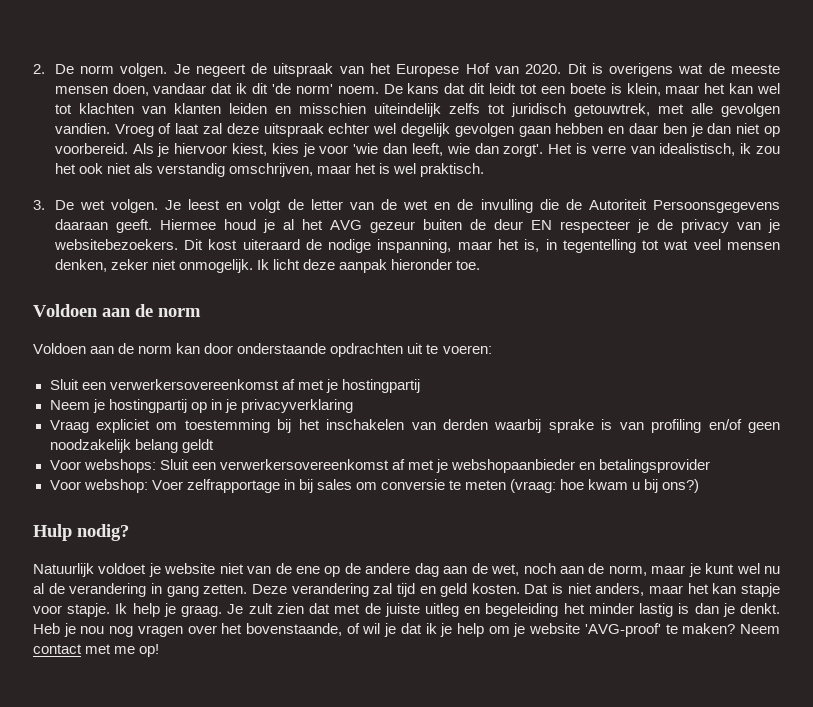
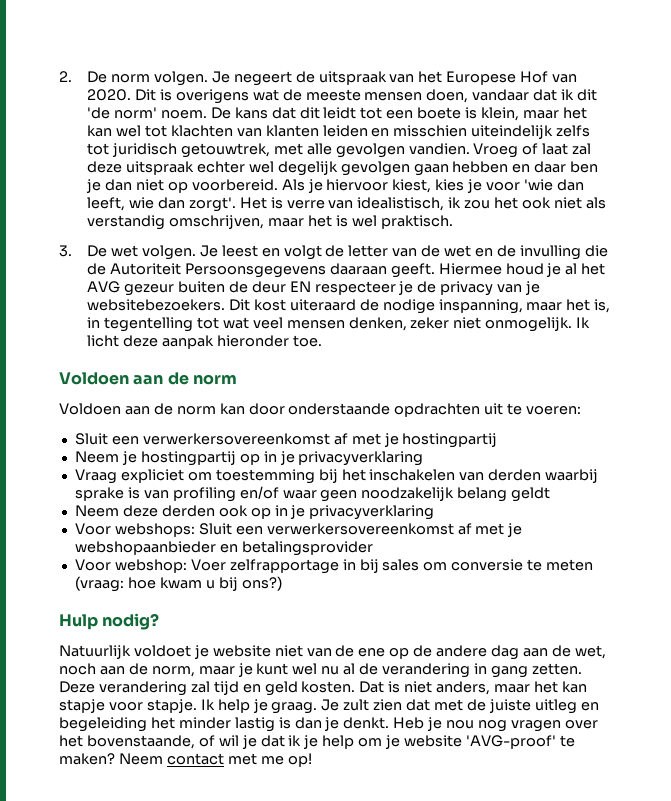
(742, 424) none -> [282,490,317,499] waar
(214, 446) none -> [74,505,435,520] // Neem deze derden ook op in je privacyverklaring

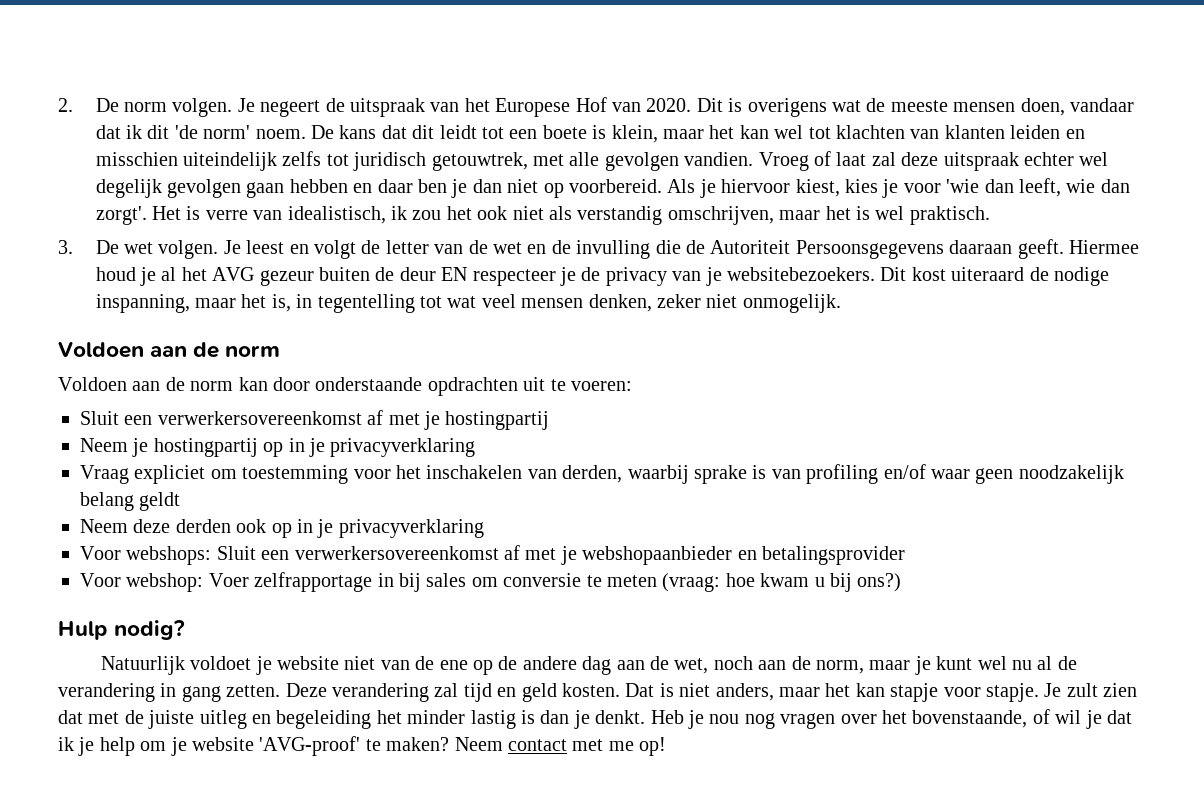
[576,317,591,328] [87,335,322,349] Ik licht deze aanpak hieronder toe. -> (841, 303) none
[318,469,338,483] bij -> [353,469,391,479] voor
[488,469,542,481] derden -> [562,465,623,483] derden,
[200,699,318,714] Ik help je graag. -> (1039, 692) none

